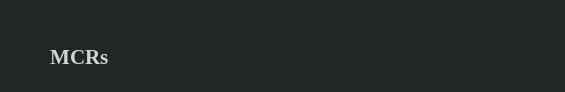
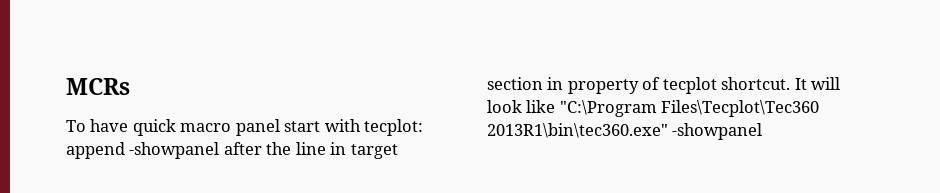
(108, 57) none -> [66,119,424,136] [66,142,398,159] [487,77,841,94] [487,100,820,117] [487,123,763,140] // To have quick macro panel start with tecplot: append -showpanel after the line in target section in property of tecplot shortcut. It will look like "C:\Program Files\Tecplot\Tec360 2013R1\bin\tec360.exe" -showpanel

